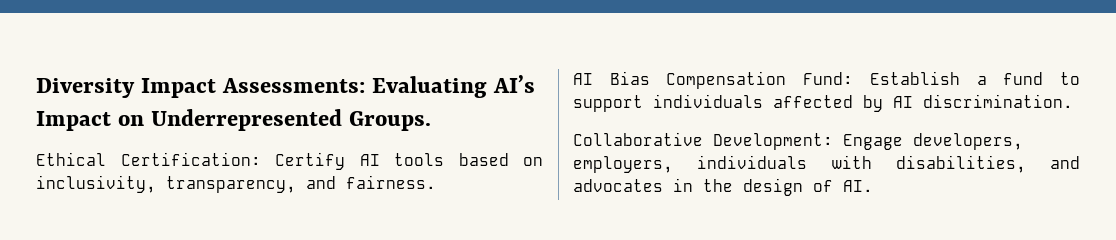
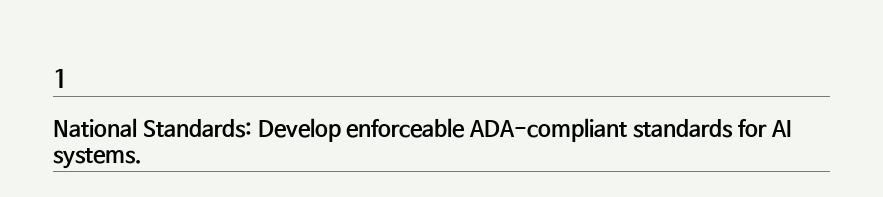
[36,75,535,98] [36,109,431,131] [36,152,543,170] [36,175,436,193] [573,71,1080,89] [573,94,1073,112] [573,132,1023,150] [573,155,1080,173] [573,178,873,196] Diversity Impact Assessments: Evaluating AI’s Impact on Underrepresented Groups. // Ethical Certification: Certify AI tools based on inclusivity, transparency, and fairness. // AI Bias Compensation Fund: Establish a fund to support individuals affected by AI discrimination. // Collaborative Development: Engage developers, employers, individuals with disabilities, and advocates in the design of AI. -> [53,69,68,88] [53,118,791,142] [53,148,142,169] 1 // National Standards: Develop enforceable ADA-compliant standards for AI systems.

